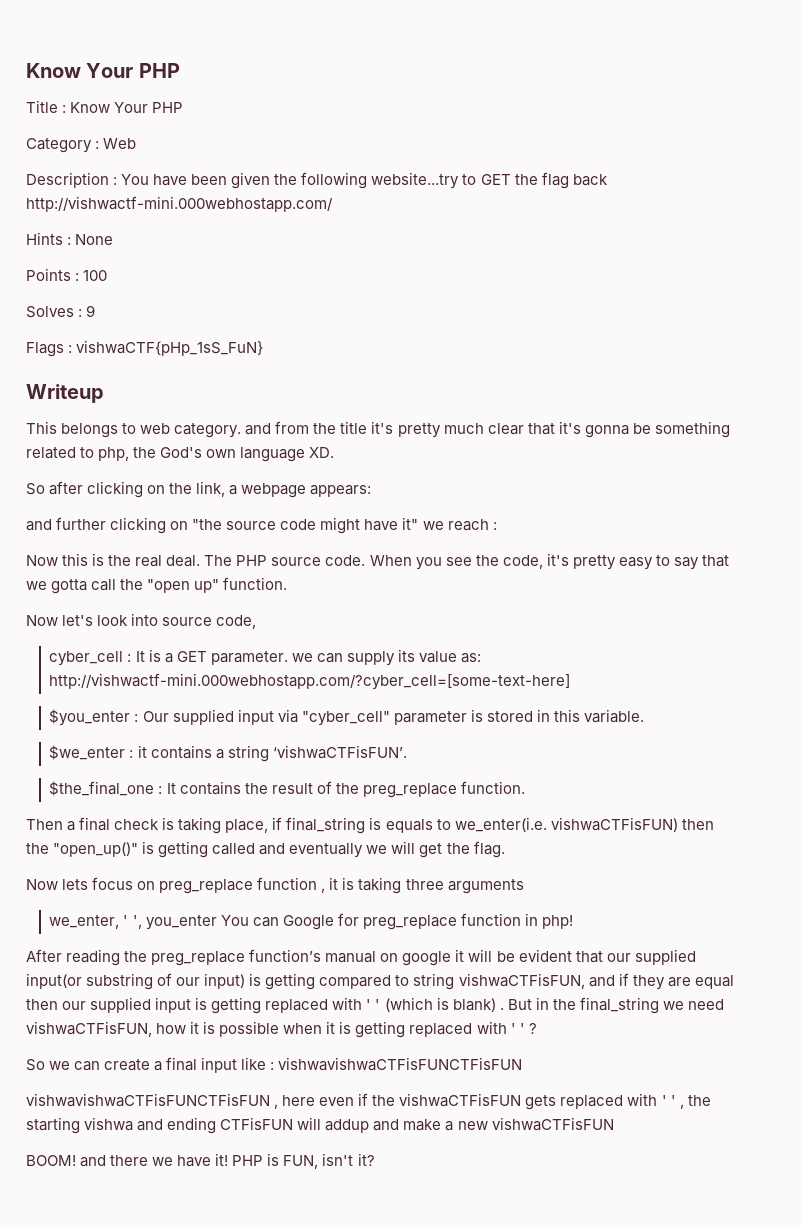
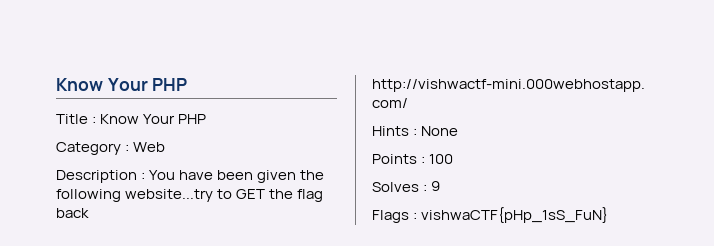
[26,384,104,403] [26,421,730,438] [26,447,335,462] [26,481,372,498] [26,517,497,534] [26,553,729,570] [26,577,288,594] [26,613,257,629] [49,649,482,666] [49,673,571,690] [49,709,645,726] [49,745,407,762] [49,781,525,798] [26,817,714,834] [26,841,505,858] [26,877,524,894] [49,913,573,930] [26,949,696,966] [26,973,734,990] [26,997,724,1014] [26,1021,537,1038] [26,1057,523,1073] [26,1093,711,1110] [26,1117,614,1134] [26,1153,375,1169] // Writeup // This belongs to web category. and from the title it's pretty much clear that it's gonna be something related to php, the God's own language XD. // So after clicking on the link, a webpage appears: // and further clicking on "the source code might have it" we reach : // Now this is the real deal. The PHP source code. When you see the code, it's pretty easy to say that we gotta call the "open up" function. // Now let's look into source code, // cyber_cell : It is a GET parameter. we can supply its value as: http://vishwactf-mini.000webhostapp.com/?cyber_cell=[some-text-here] // $you_enter : Our supplied input via "cyber_cell" parameter is stored in this variable. // $we_enter : it contains a string ‘vishwaCTFisFUN’. // $the_final_one : It contains the result of the preg_replace function. // Then a final check is taking place, if final_string is equals to we_enter(i.e. vishwaCTFisFUN) then the "open_up()" is getting called and eventually we will get the flag. // Now lets focus on preg_replace function , it is taking three arguments // we_enter, ' ', you_enter You can Google for preg_replace function in php! // After reading the preg_replace function’s manual on google it will be evident that our supplied input(or substring of our input) is getting compared to string vishwaCTFisFUN, and if they are equal then our supplied input is getting replaced with ' ' (which is blank) . But in the final_string we need vishwaCTFisFUN, how it is possible when it is getting replaced with ' ' ? // So we can create a final input like : vishwavishwaCTFisFUNCTFisFUN // vishwavishwaCTFisFUNCTFisFUN , here even if the vishwaCTFisFUN gets replaced with ' ' , the starting vishwa and ending CTFisFUN will addup and make a new vishwaCTFisFUN // BOOM! and there we have it! PHP is FUN, isn't it? -> (609, 215) none

